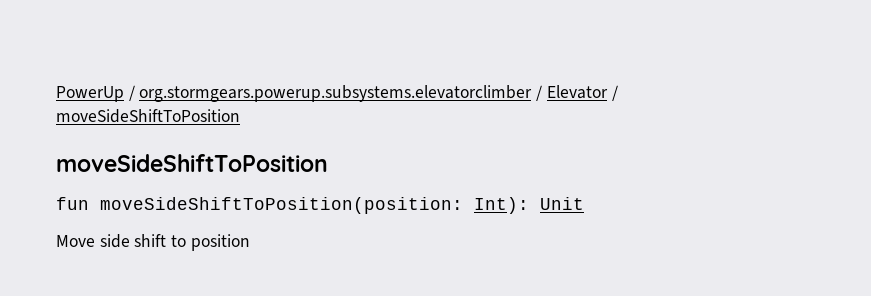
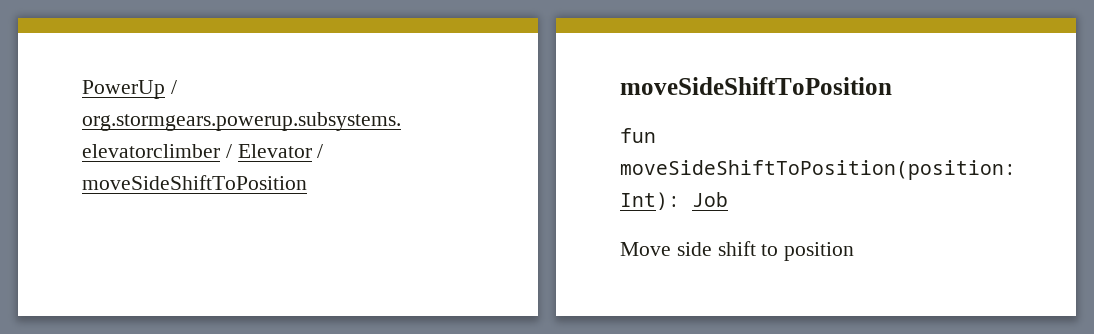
[540,197,584,210] Unit -> [692,192,728,207] Job

